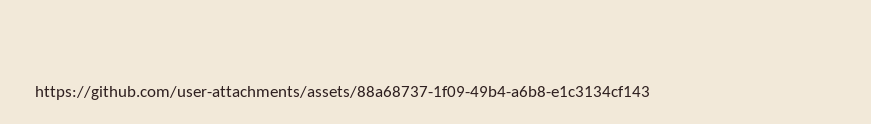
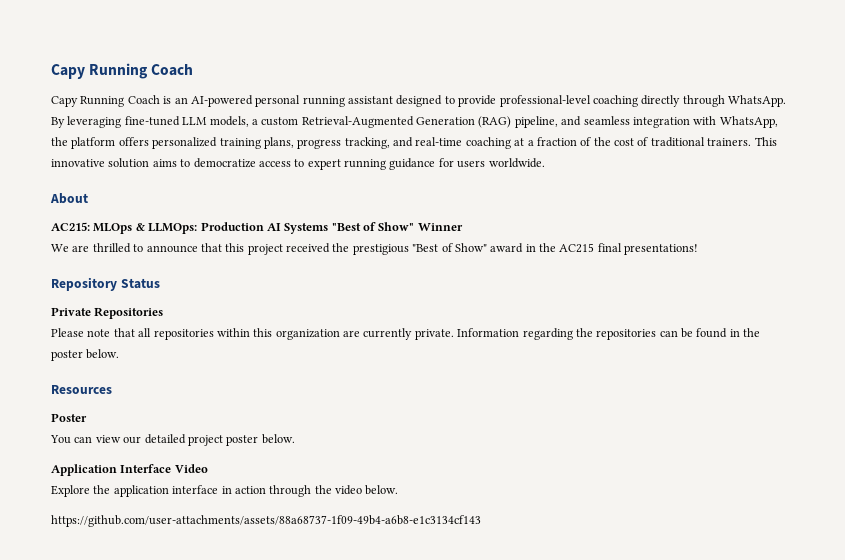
(35, 93) none -> [51,63,194,79] [51,95,786,107] [51,116,778,128] [51,137,777,149] [51,158,545,170] [50,193,88,204] [51,222,463,234] [51,243,699,255] [51,277,160,291] [51,307,164,319] [51,328,761,340] [51,349,120,361] [51,385,112,394] [51,413,87,422] [50,434,295,446] [51,464,208,476] [51,485,399,497] Capy Running Coach // Capy Running Coach is an AI-powered personal running assistant designed to provide professional-level coaching directly through WhatsApp. By leveraging fine-tuned LLM models, a custom Retrieval-Augmented Generation (RAG) pipeline, and seamless integration with WhatsApp, the platform offers personalized training plans, progress tracking, and real-time coaching at a fraction of the cost of traditional trainers. This innovative solution aims to democratize access to expert running guidance for users worldwide. // About // AC215: MLOps & LLMOps: Production AI Systems "Best of Show" Winner // We are thrilled to announce that this project received the prestigious "Best of Show" award in the AC215 final presentations! // Repository Status // Private Repositories // Please note that all repositories within this organization are currently private. Information regarding the repositories can be found in the poster below. // Resources // Poster // You can view our detailed project poster below. // Application Interface Video // Explore the application interface in action through the video below. //

